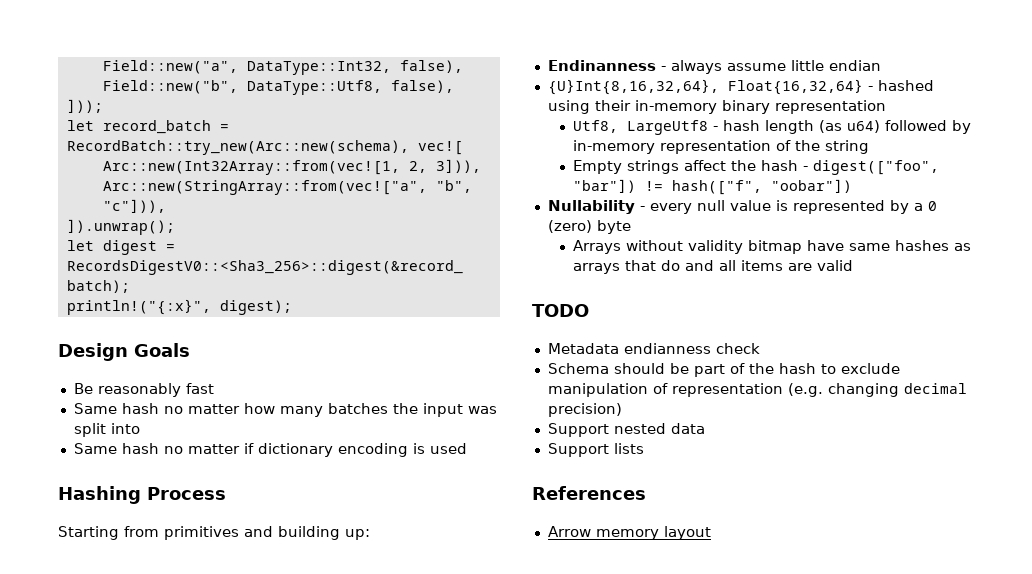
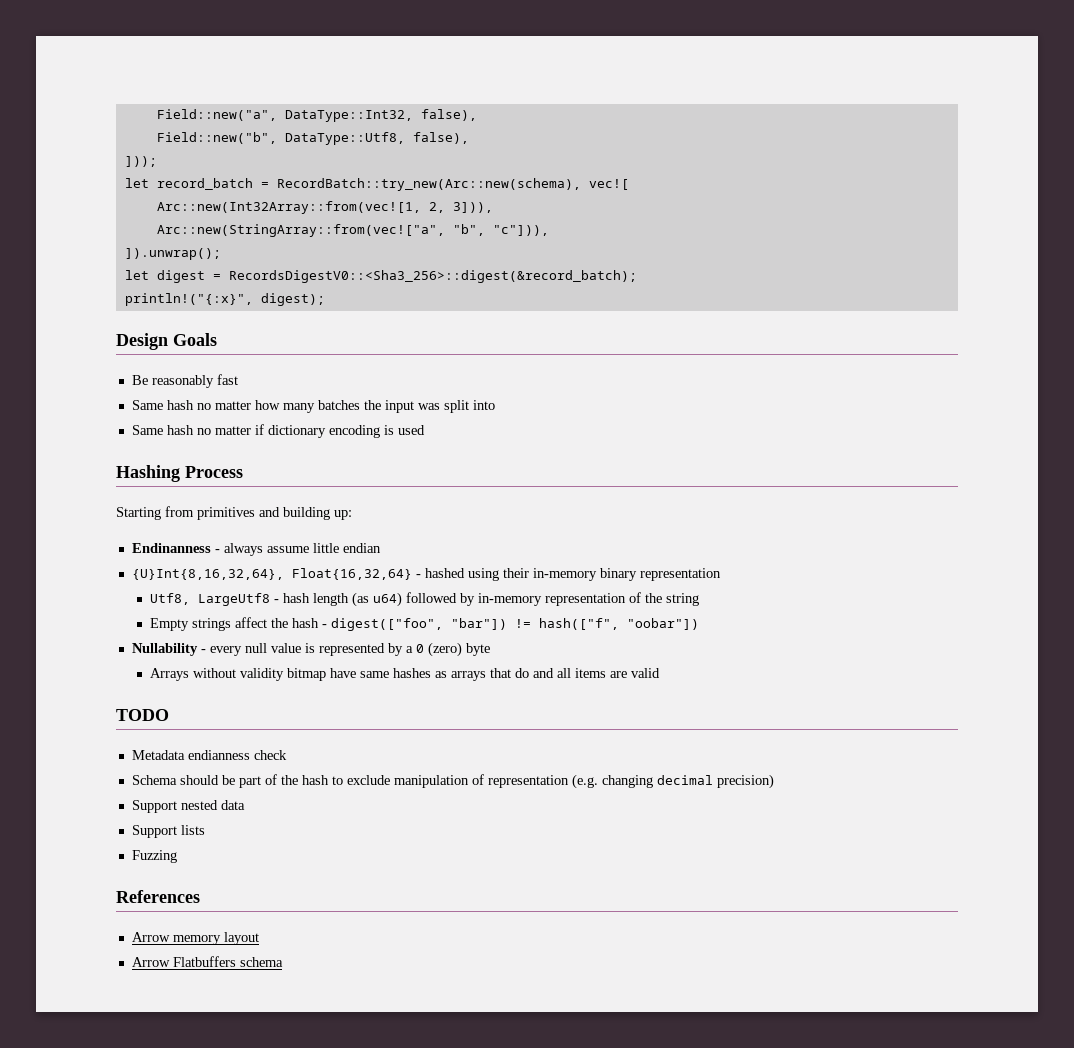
(644, 448) none -> [131,850,177,863] // Fuzzing
(711, 533) none -> [131,956,283,967] // Arrow Flatbuffers schema

